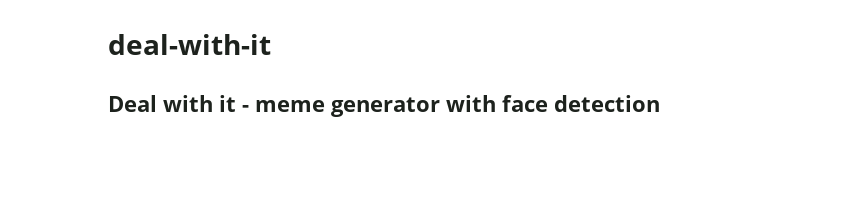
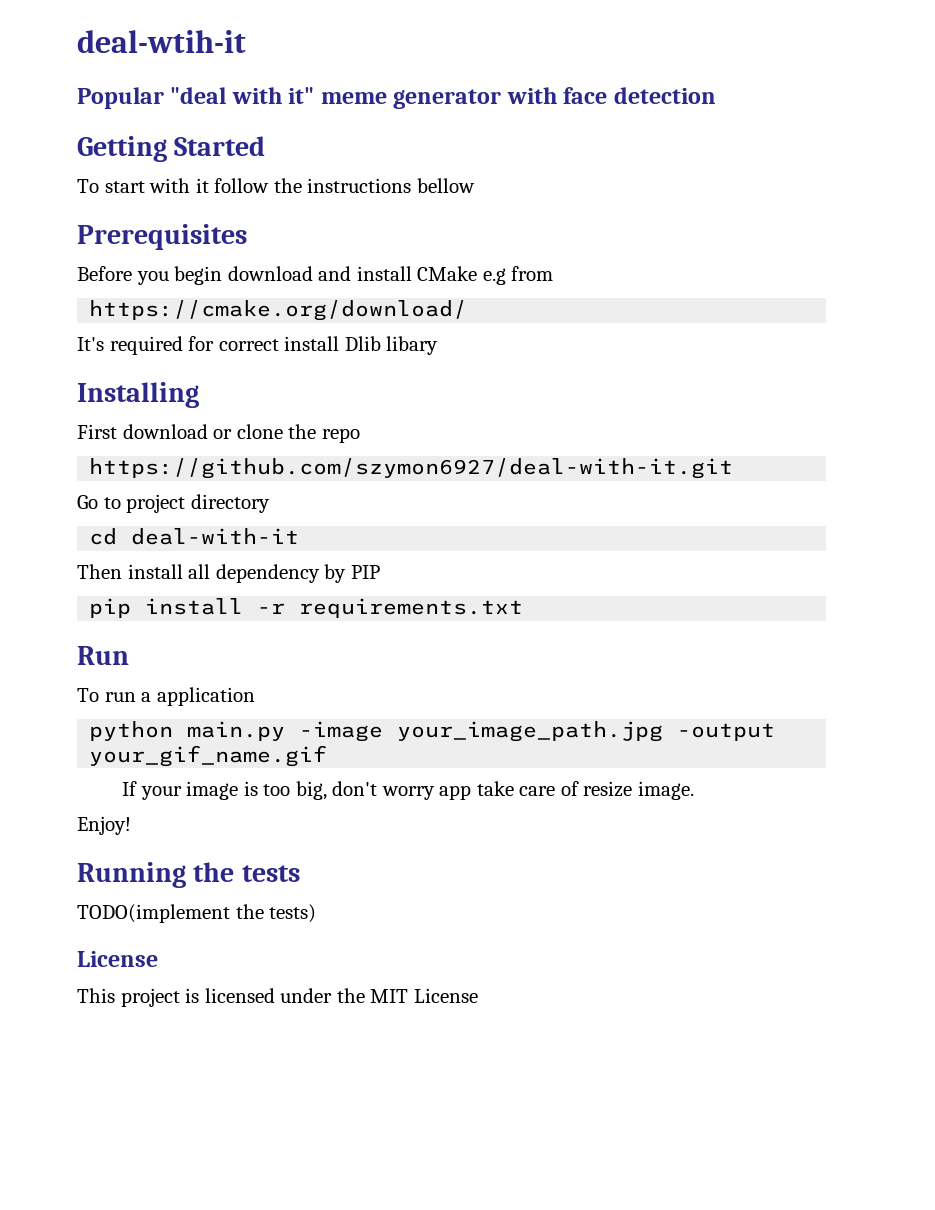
[108,34,271,55] [108,95,249,112] deal-with-it // Deal with it - -> [77,30,246,53] [77,87,315,109] deal-wtih-it // Popular "deal with it"
(660, 103) none -> [77,136,266,162] [77,178,475,193] [77,224,247,250] [77,266,554,285] [89,300,468,321] [77,336,439,355] [77,382,199,408] [77,424,360,443] [89,458,734,479] [77,494,270,513] [89,528,300,545] [77,564,380,583] [89,598,524,618] [77,646,129,665] [77,687,255,706] [89,721,776,742] [89,745,328,767] [122,781,694,800] [77,816,131,835] [77,862,300,888] [77,904,317,923] [77,951,158,967] [77,988,478,1007] // Getting Started // To start with it follow the instructions bellow // Prerequisites // Before you begin download and install CMake e.g from // https://cmake.org/download/ // It's required for correct install Dlib libary // Installing // First download or clone the repo // https://github.com/szymon6927/deal-with-it.git // Go to project directory // cd deal-with-it // Then install all dependency by PIP // pip install -r requirements.txt // Run // To run a application // python main.py -image your_image_path.jpg -output your_gif_name.gif // If your image is too big, don't worry app take care of resize image. // Enjoy! // Running the tests // TODO(implement the tests) // License // This project is licensed under the MIT License

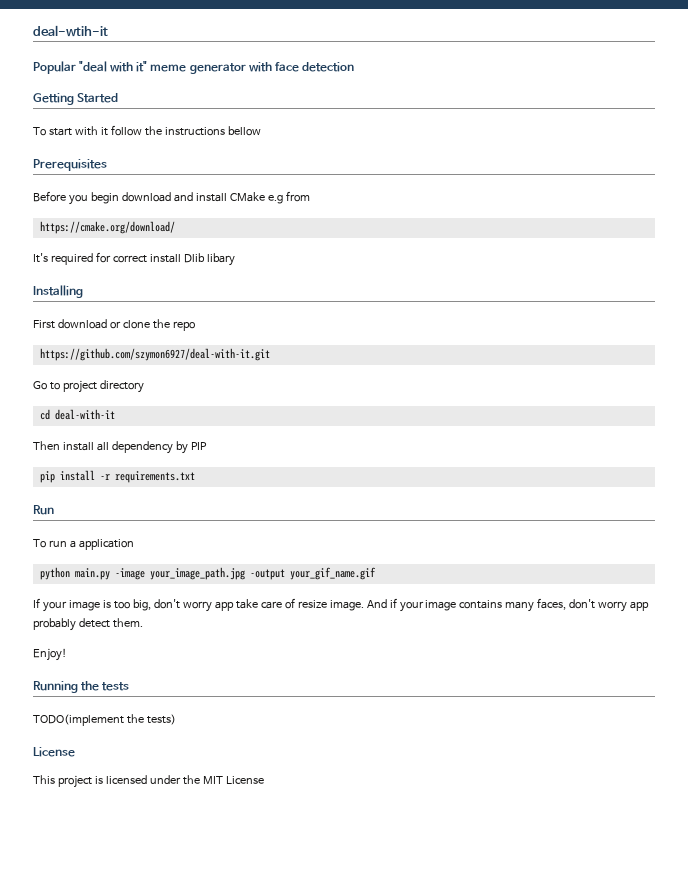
(694, 790) none -> [366,598,650,612] [33,618,143,631] And if your image contains many faces, don't worry app probably detect them.

